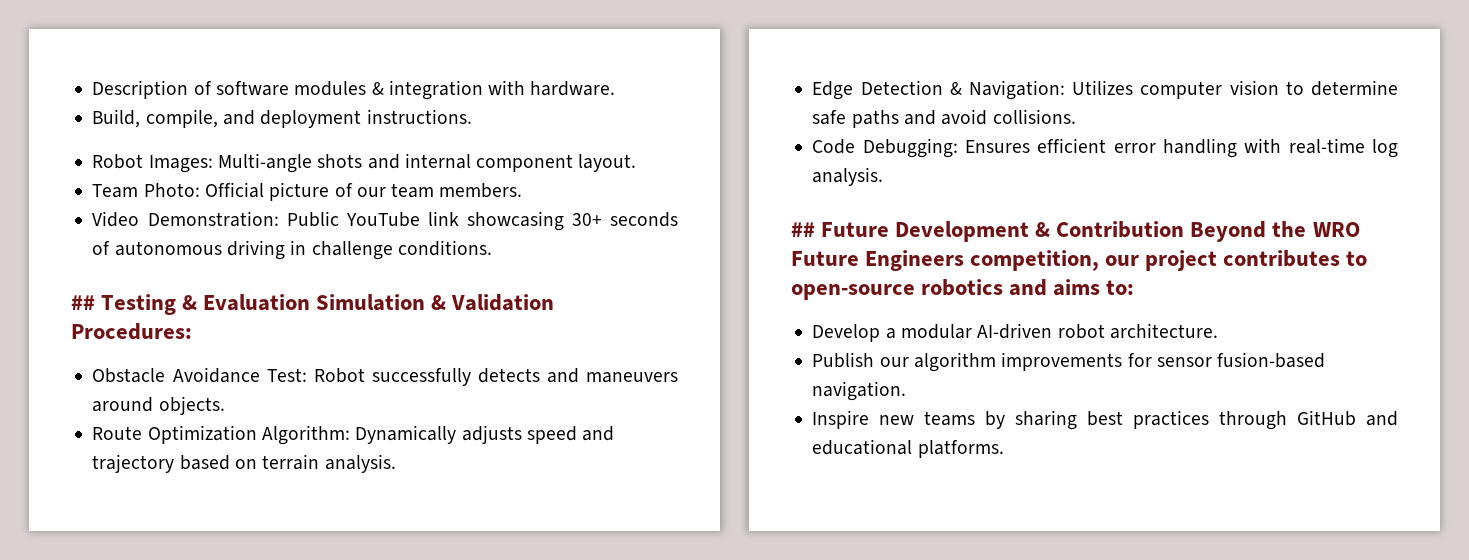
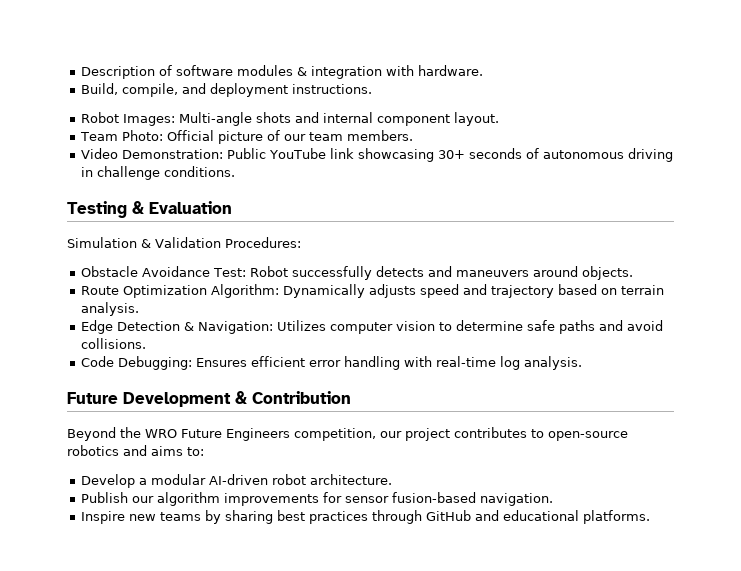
[71,295,95,310] ## -> (236, 171) none
(311, 302) none -> (232, 207) //
[791,222,815,237] ## -> (583, 363) none
(1185, 229) none -> (351, 397) //

